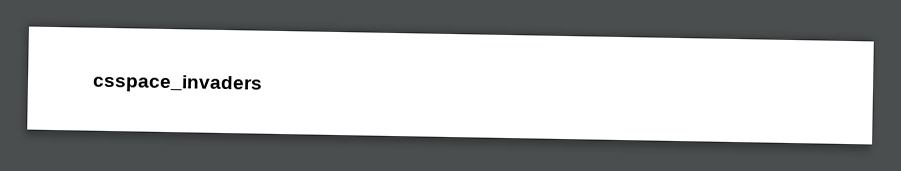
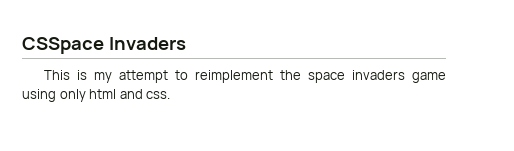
[92,73,263,94] csspace_invaders -> [22,37,186,54] [43,70,447,83] [22,89,171,102] CSSpace Invaders // This is my attempt to reimplement the space invaders game using only html and css.

